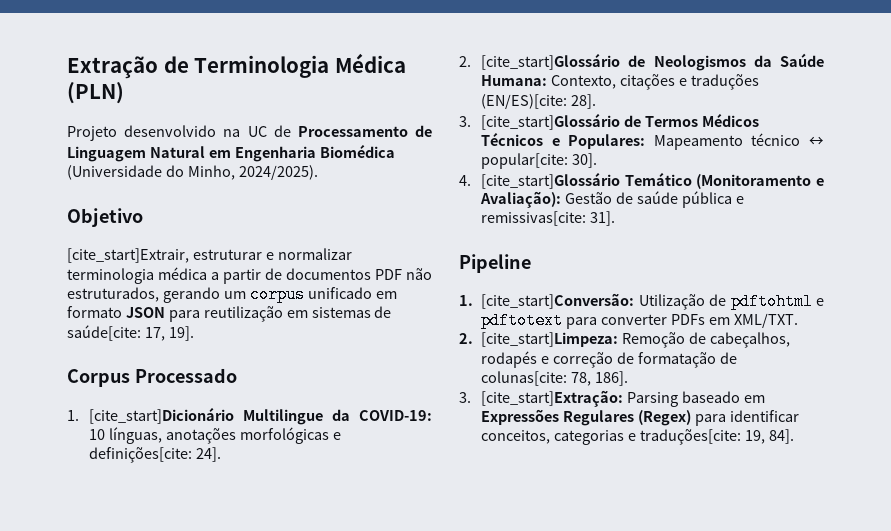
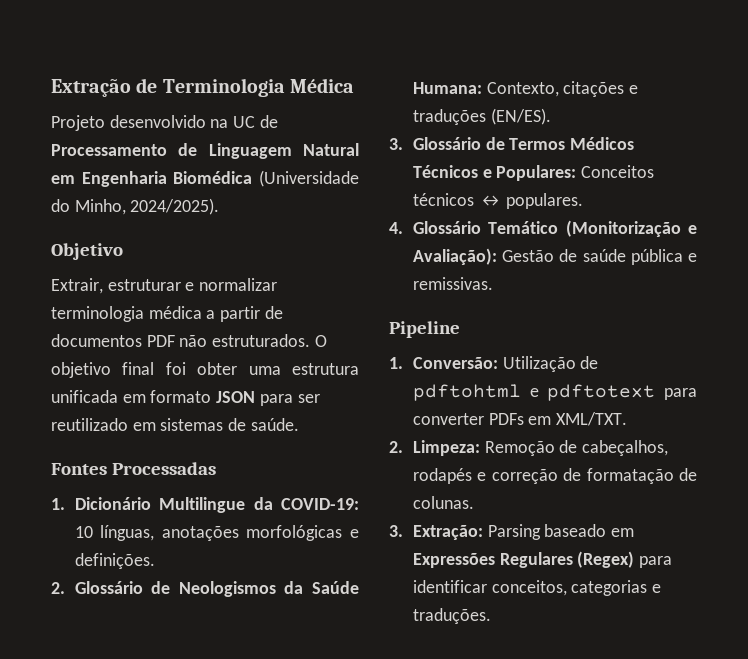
[67,82,124,104] (PLN) -> (354, 85) none
[67,248,189,263] [cite_start]Extrair, -> [51,278,103,294] Extrair,
[67,286,372,303] estruturados, gerando um corpus unificado -> [212,334,327,347] [51,362,359,378] [51,390,118,403] estruturados. O objetivo final foi obter uma estrutura unificada
[203,306,283,322] reutilização -> [297,394,320,403] [51,418,128,431] ser reutilizado
[67,325,194,341] [67,368,237,387] [67,407,235,424] saúde[cite: 17, 19]. // Corpus Processado // 1. [cite_start]Dicionário -> [250,418,299,431] [51,462,216,475] [51,497,151,510] saúde. // Fontes Processadas // 1. Dicionário
[89,447,222,463] [459,53,621,70] definições[cite: 24]. // 2. [cite_start]Glossário -> [74,553,155,569] [51,581,143,594] definições. // 2. Glossário
[481,94,597,109] [459,113,621,130] (EN/ES)[cite: 28]. // 3. [cite_start]Glossário -> [490,108,551,125] [389,137,481,150] (EN/ES). // 3. Glossário
[653,133,824,150] [481,153,598,169] [459,172,812,189] Mapeamento técnico ↔ popular[cite: 30]. // 4. [cite_start]Glossário Temático (Monitoramento -> [580,165,654,178] [412,193,584,209] [389,220,681,237] Conceitos técnicos ↔ populares. // 4. Glossário Temático (Monitorização
[481,211,616,226] remissivas[cite: 31]. -> [412,277,493,290] remissivas.
[481,293,635,309] [cite_start]Conversão: -> [412,357,498,369] Conversão:
[481,332,619,347] [cite_start]Limpeza: -> [412,440,480,456] Limpeza:
[481,371,628,386] [459,390,624,407] colunas[cite: 78, 186]. // 3. [cite_start]Extração: -> [412,496,474,509] [389,525,483,540] colunas. // 3. Extração:
[639,429,794,445] traduções[cite: 19, 84]. -> [412,608,491,624] traduções.

